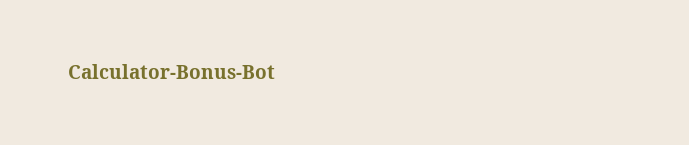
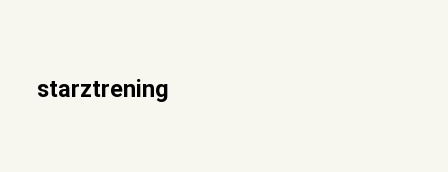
[68,64,275,79] Calculator-Bonus-Bot -> [37,79,169,102] starztrening

